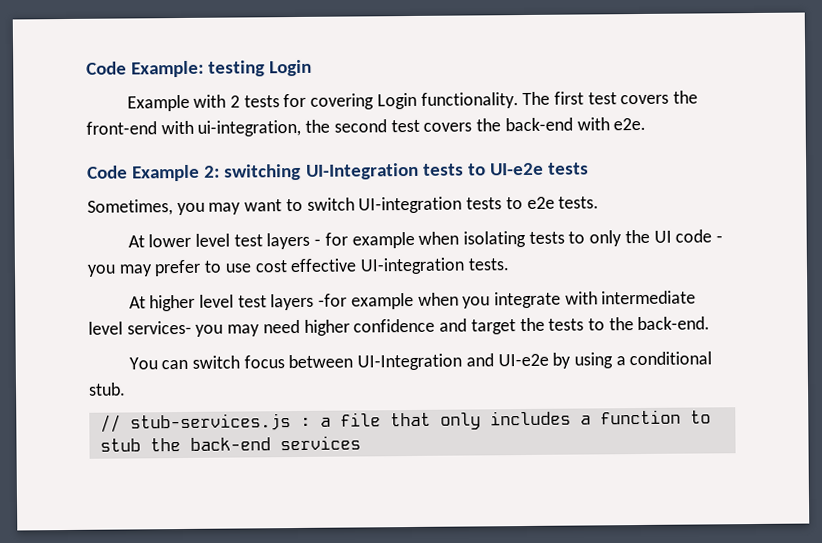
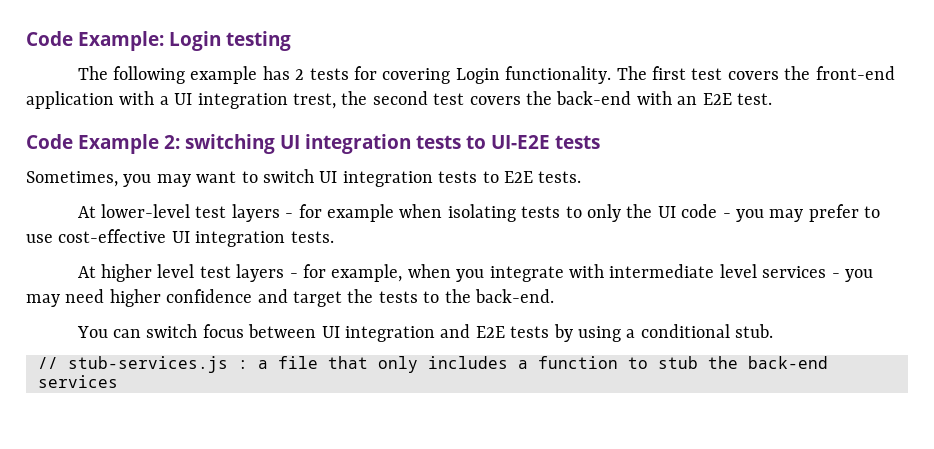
(205, 69) none -> [169,31,221,51] Login
[269,59,313,77] [126,94,227,112] Login // Example with -> [77,66,290,84] // The following example has
[160,119,302,137] with ui-integration, -> [26,91,336,109] application with a UI integration trest,
[613,117,647,131] e2e. -> [677,93,772,105] an E2E test.
[305,162,544,180] UI-Integration tests to UI-e2e -> [280,134,550,154] UI integration tests to UI-E2E
[358,196,600,214] [127,233,230,248] UI-integration tests to e2e tests. // At lower level -> [319,171,582,187] [77,204,190,218] UI integration tests to E2E tests. // At lower-level
[254,257,466,275] cost effective UI-integration -> [58,229,286,247] cost-effective UI integration
[318,292,414,310] -for example -> [289,264,403,282] - for example,
[126,320,192,335] services- -> [762,266,840,278] services -
[357,353,549,371] UI-Integration and UI-e2e -> [321,324,550,342] UI integration and E2E tests

